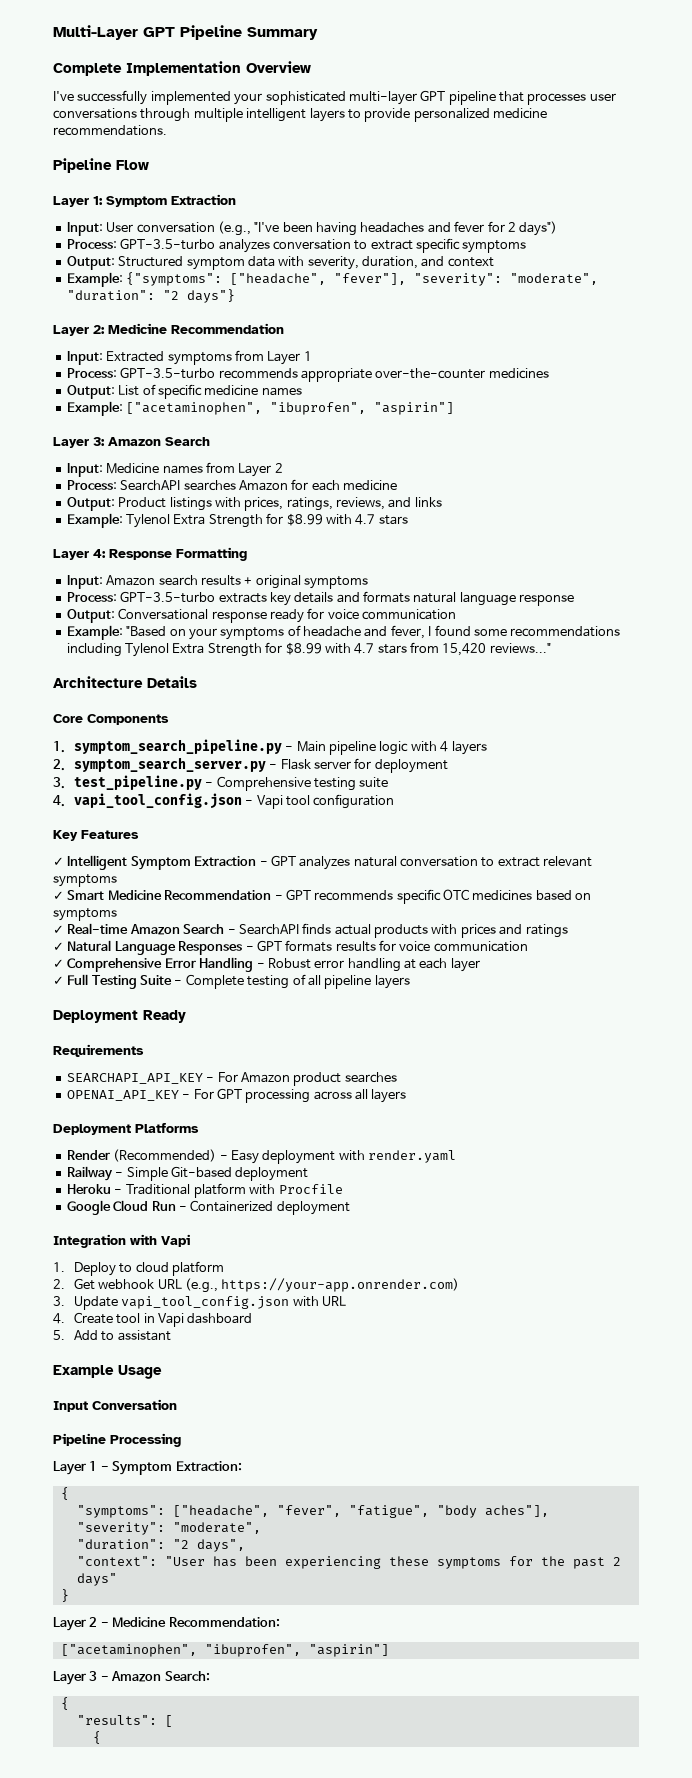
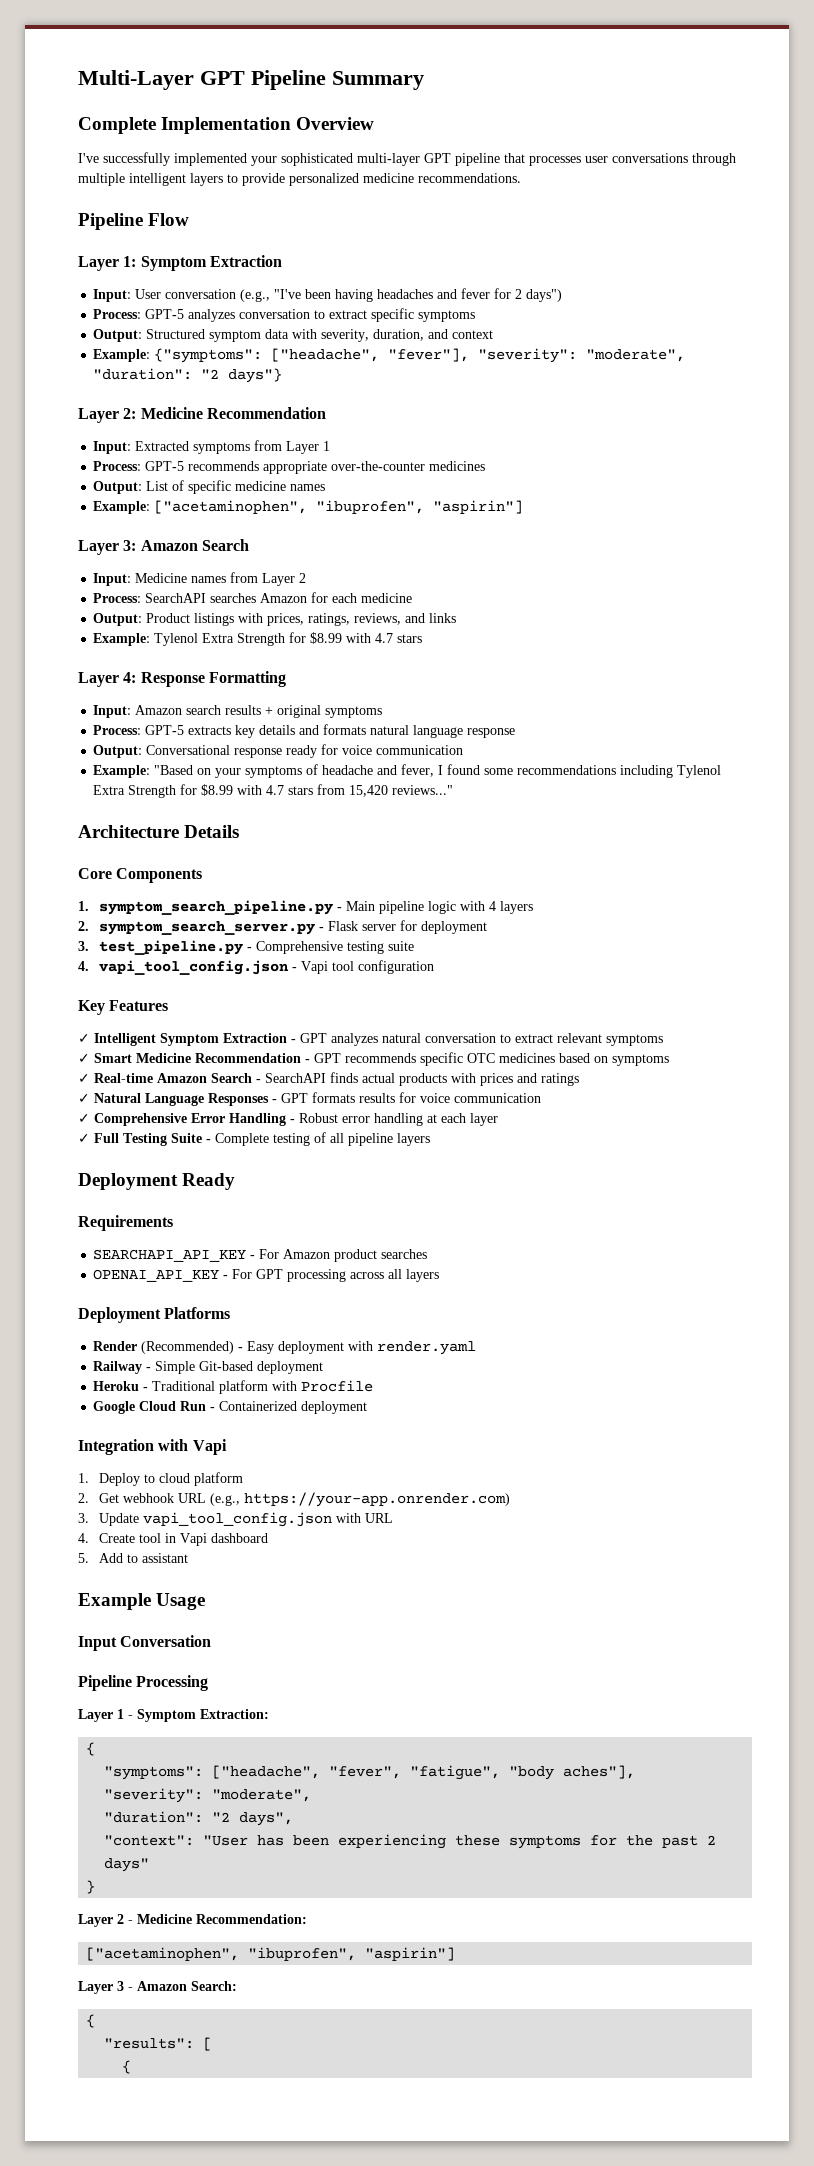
[120,238,216,250] GPT-3.5-turbo -> [145,309,185,319] GPT-5
[120,367,216,379] GPT-3.5-turbo -> [145,461,185,471] GPT-5
[120,591,216,603] GPT-3.5-turbo -> [145,725,185,735] GPT-5

